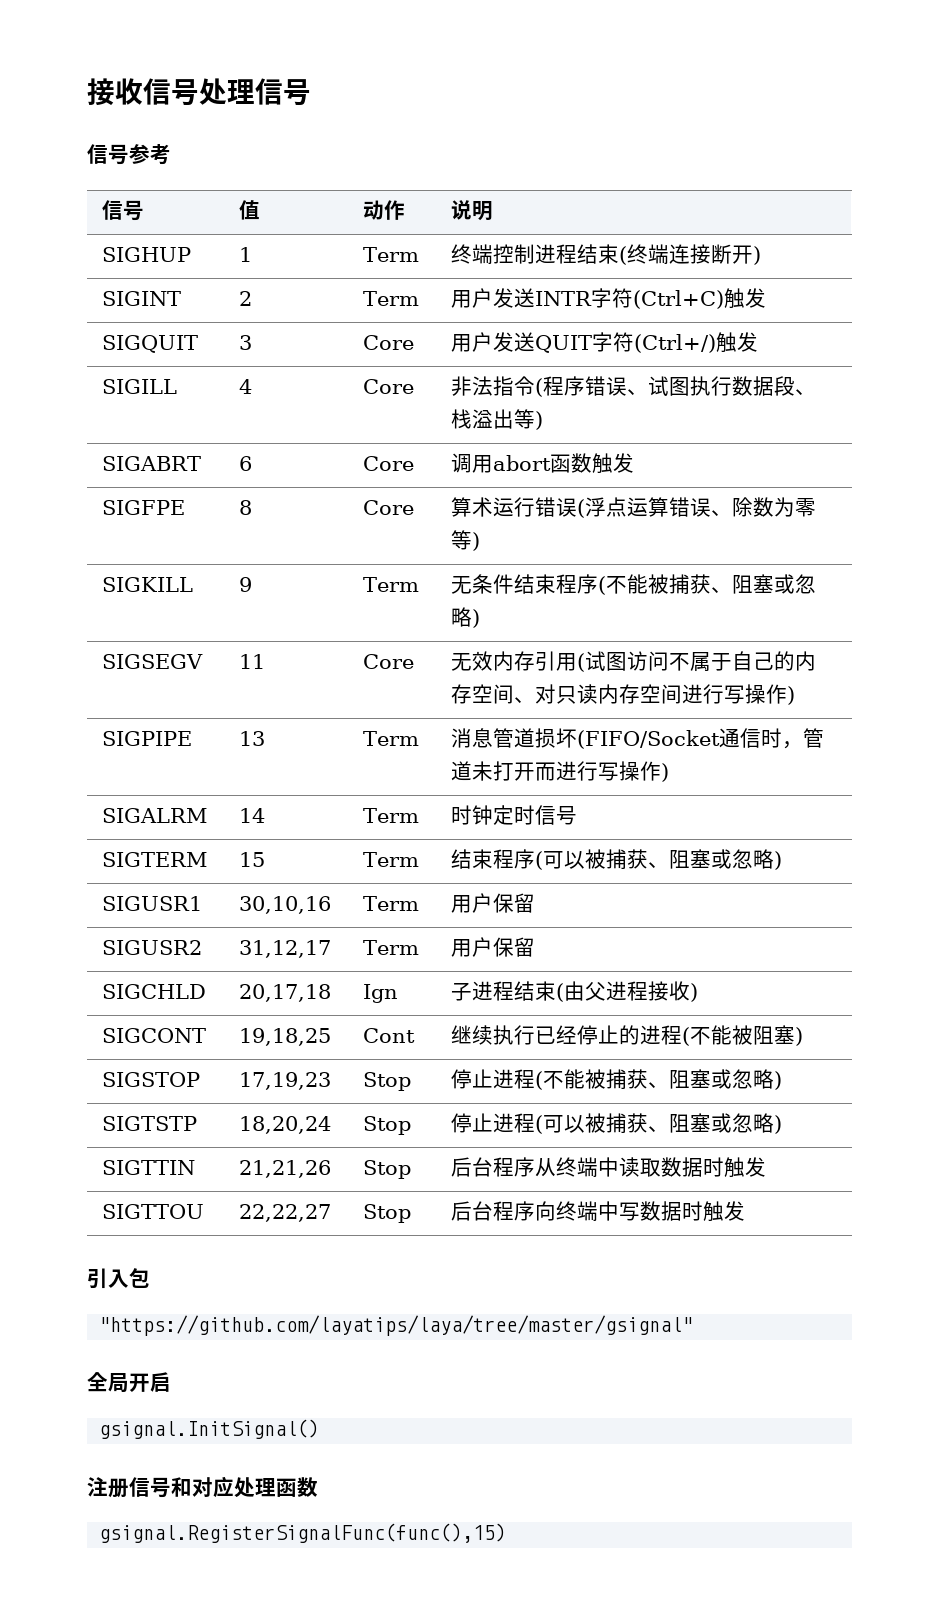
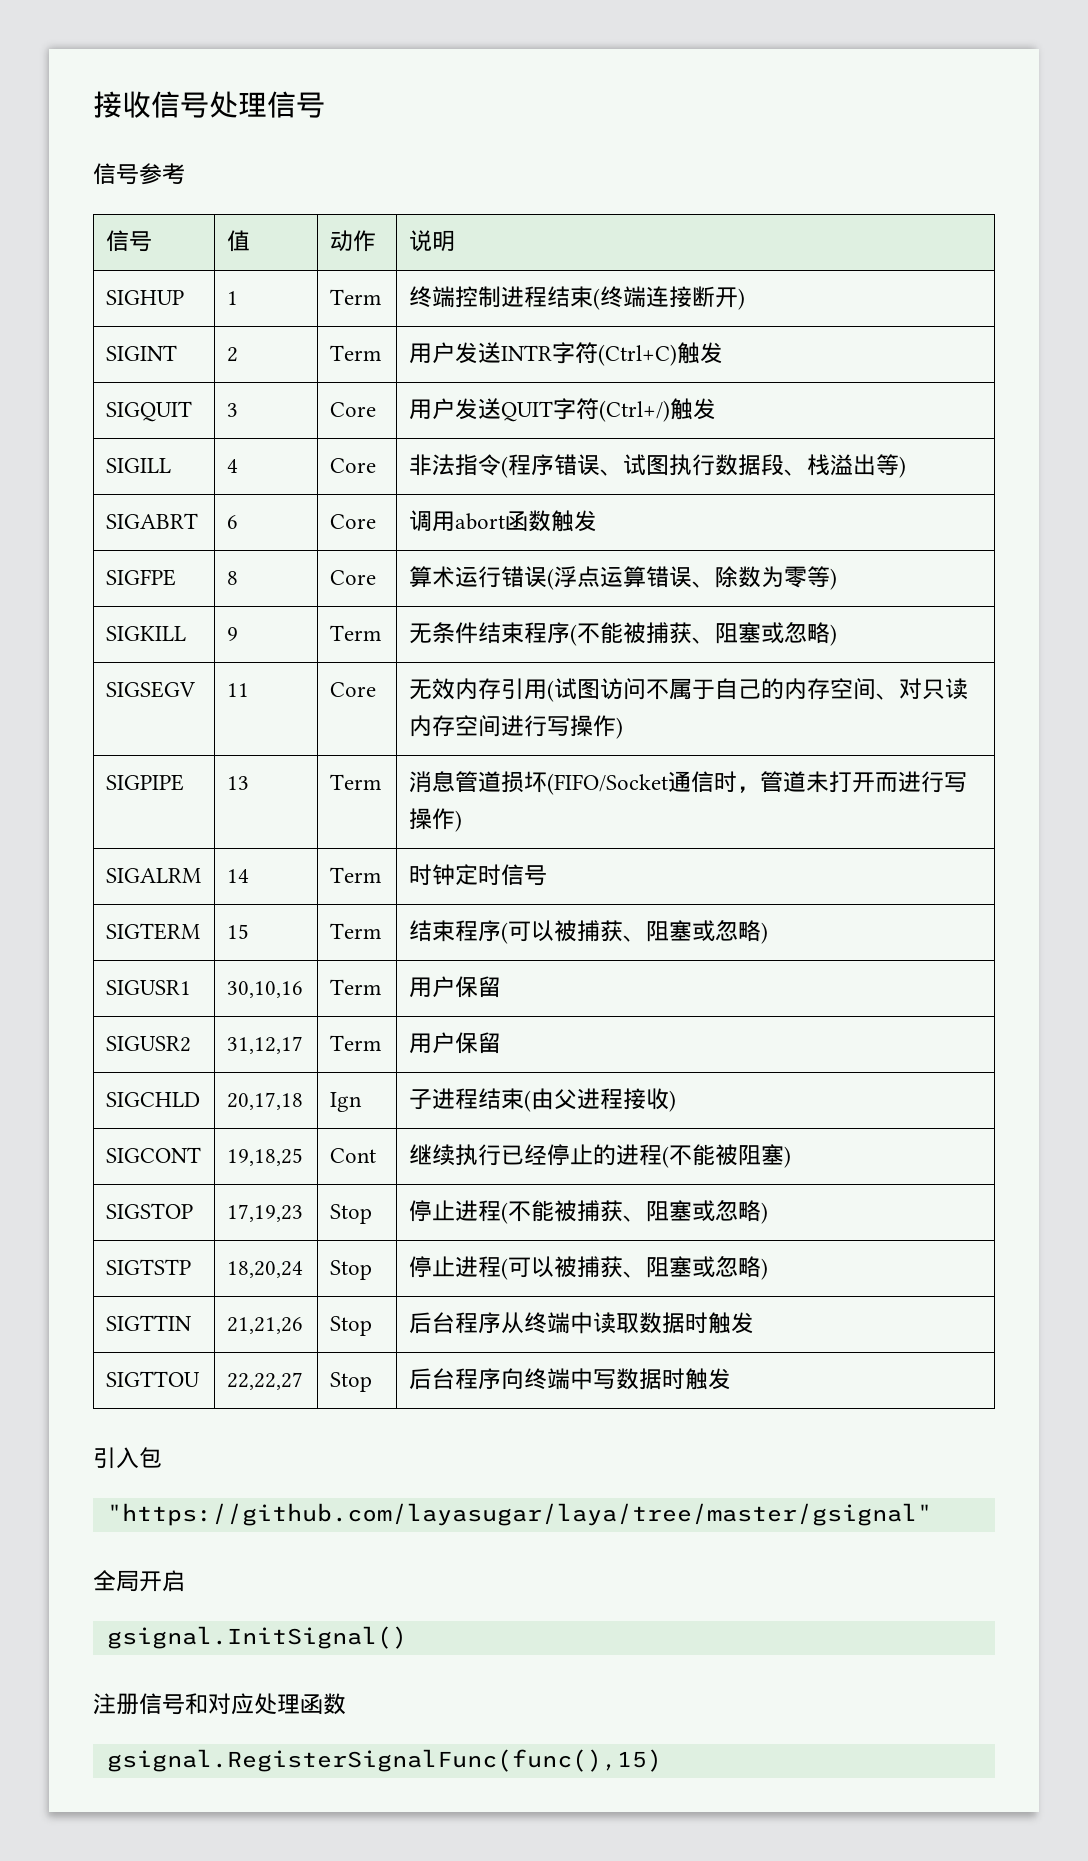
[99,1315,694,1336] "https://github.com/layatips/laya/tree/master/gsignal" -> [106,1503,932,1526] "https://github.com/layasugar/laya/tree/master/gsignal"

